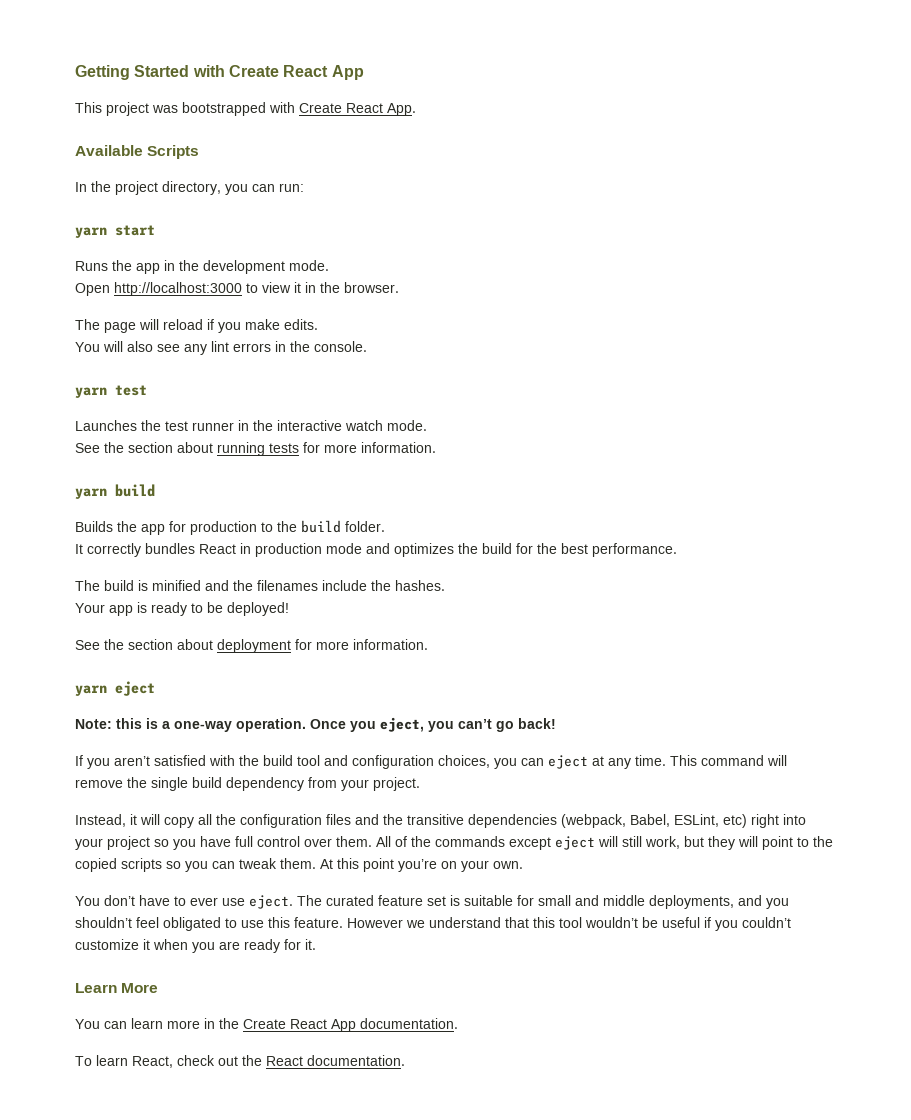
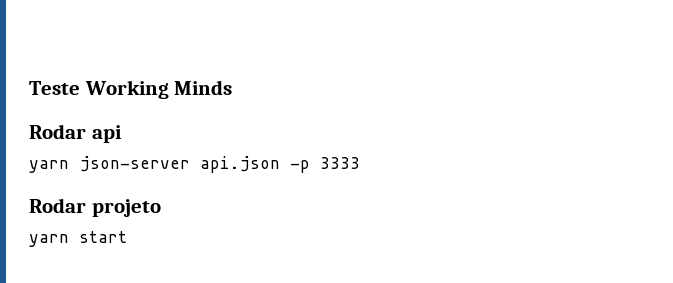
[75,65,364,80] [75,102,416,116] [75,145,200,159] [75,181,304,195] [75,225,155,238] [75,260,329,274] [75,282,399,296] [75,319,318,333] [75,341,367,355] [75,385,147,398] [75,420,427,431] [75,442,436,456] [75,484,155,499] [75,520,385,535] [75,543,677,557] [75,580,445,591] [75,602,289,616] [75,639,428,653] [75,681,155,696] [75,717,556,732] [75,755,787,769] [75,777,420,791] [75,814,806,828] [75,836,833,850] [75,858,523,872] [75,895,789,909] [75,917,791,931] [75,939,316,953] [75,983,159,993] [75,1018,458,1032] [75,1055,405,1068] Getting Started with Create React App // This project was bootstrapped with Create React App. // Available Scripts // In the project directory, you can run: // yarn start // Runs the app in the development mode. // Open http://localhost:3000 to view it in the browser. // The page will reload if you make edits. // You will also see any lint errors in the console. // yarn test // Launches the test runner in the interactive watch mode. // See the section about running tests for more information. // yarn build // Builds the app for production to the build folder. // It correctly bundles React in production mode and optimizes the build for the best performance. // The build is minified and the filenames include the hashes. // Your app is ready to be deployed! // See the section about deployment for more information. // yarn eject // Note: this is a one-way operation. Once you eject, you can’t go back! // If you aren’t satisfied with the build tool and configuration choices, you can eject at any time. This command will remove the single build dependency from your project. // Instead, it will copy all the configuration files and the transitive dependencies (webpack, Babel, ESLint, etc) right into your project so you have full control over them. All of the commands except eject will still work, but they will point to the copied scripts so you can tweak them. At this point you’re on your own. // You don’t have to ever use eject. The curated feature set is suitable for small and middle deployments, and you shouldn’t feel obligated to use this feature. However we understand that this tool wouldn’t be useful if you couldn’t customize it when you are ready for it. // Learn More // You can learn more in the Create React App documentation. // To learn React, check out the React documentation. -> [29,80,233,99] [29,124,122,143] [29,156,360,173] [29,198,161,217] [29,231,127,247] Teste Working Minds // Rodar api // yarn json-server api.json -p 3333 // Rodar projeto // yarn start

